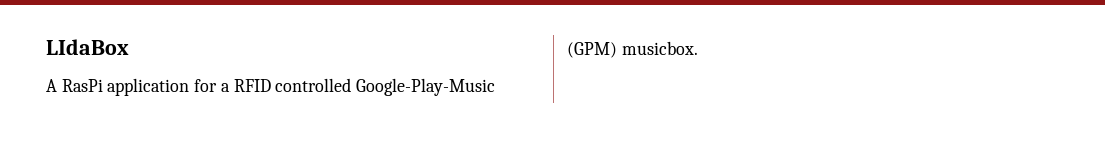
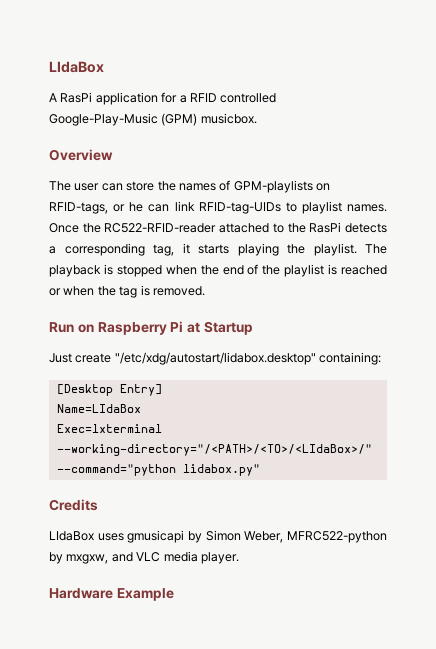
(698, 48) none -> [49,149,113,161] [49,180,330,193] [49,201,387,214] [49,222,388,233] [49,243,387,256] [49,264,387,277] [49,285,205,298] [49,321,253,335] [49,352,382,365] [56,384,162,396] [56,404,141,413] [56,424,162,433] [56,444,372,456] [56,464,260,476] [49,499,98,511] [49,530,387,543] [49,551,239,564] [49,588,174,601] // Overview // The user can store the names of GPM-playlists on RFID-tags, or he can link RFID-tag-UIDs to playlist names. Once the RC522-RFID-reader attached to the RasPi detects a corresponding tag, it starts playing the playlist. The playback is stopped when the end of the playlist is reached or when the tag is removed. // Run on Raspberry Pi at Startup // Just create "/etc/xdg/autostart/lidabox.desktop" containing: // [Desktop Entry] // Name=LIdaBox // Exec=lxterminal --working-directory="/<PATH>/<TO>/<LIdaBox>/" --command="python lidabox.py" // Credits // LIdaBox uses gmusicapi by Simon Weber, MFRC522-python by mxgxw, and VLC media player. // Hardware Example

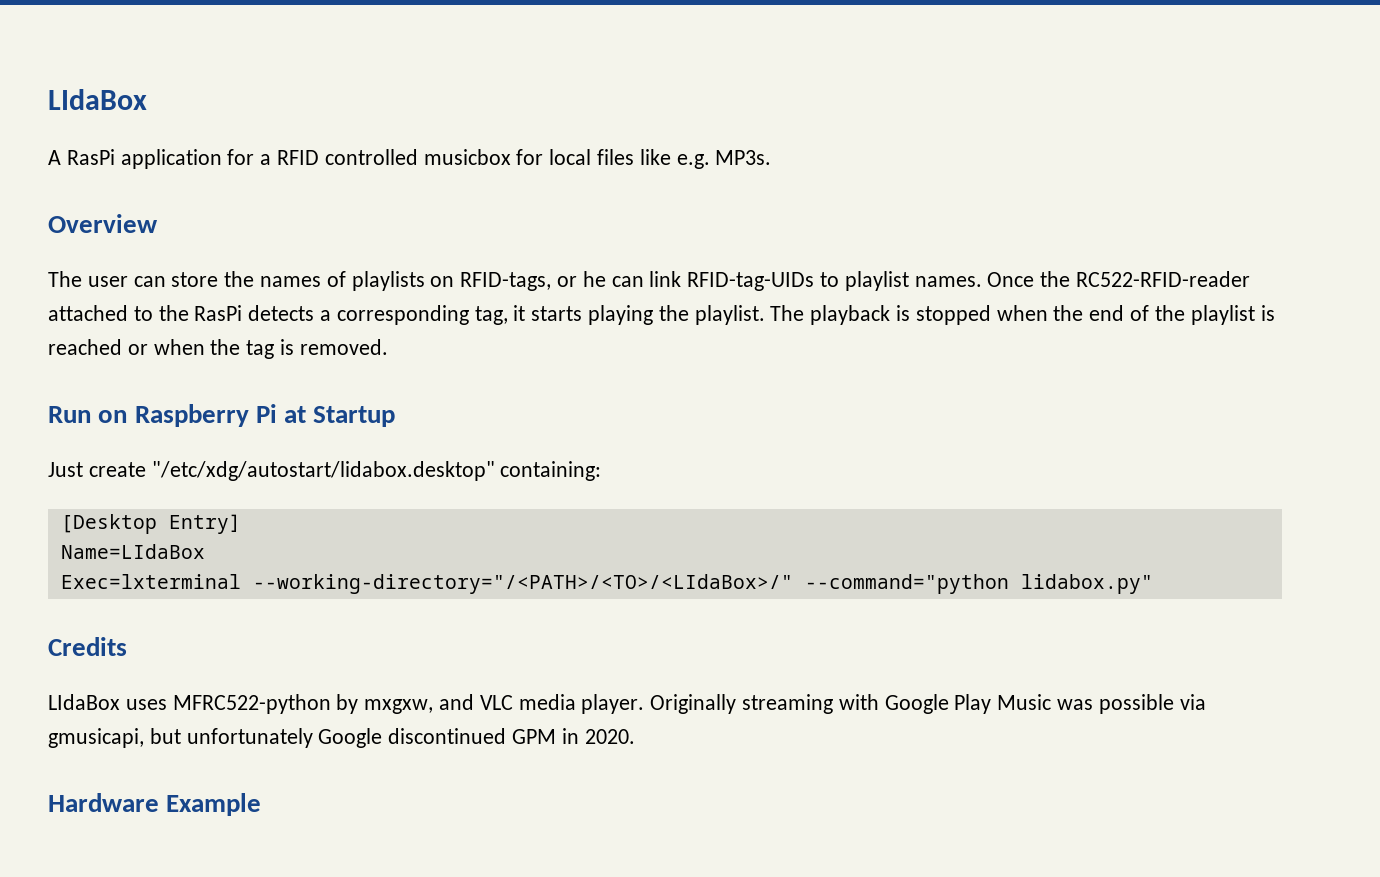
[49,113,257,126] Google-Play-Music (GPM) musicbox. -> [423,149,772,169] musicbox for local files like e.g. MP3s.
[233,180,313,193] GPM-playlists -> [351,271,425,291] playlists
[127,530,284,543] gmusicapi by Simon Weber, -> (167, 704) none
(239, 558) none -> [650,694,1206,714] [48,728,635,748] Originally streaming with Google Play Music was possible via gmusicapi, but unfortunately Google discontinued GPM in 2020.

